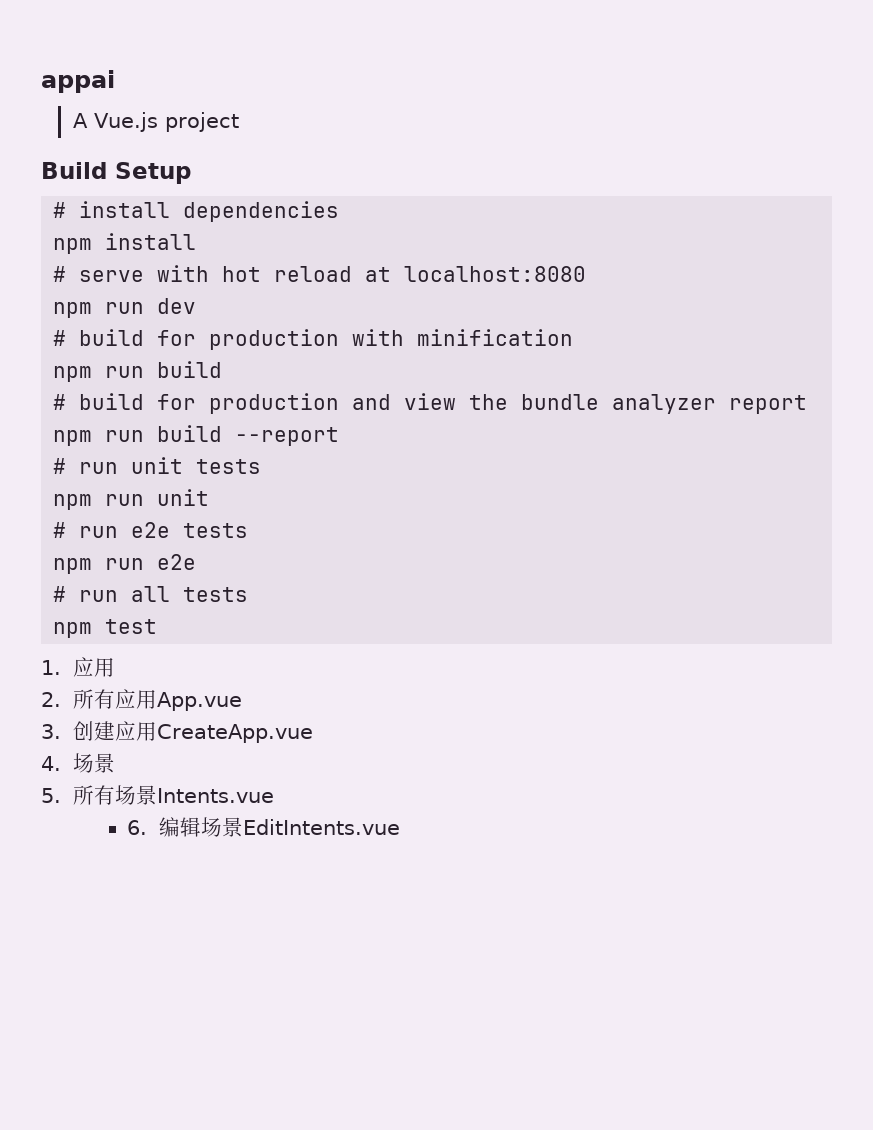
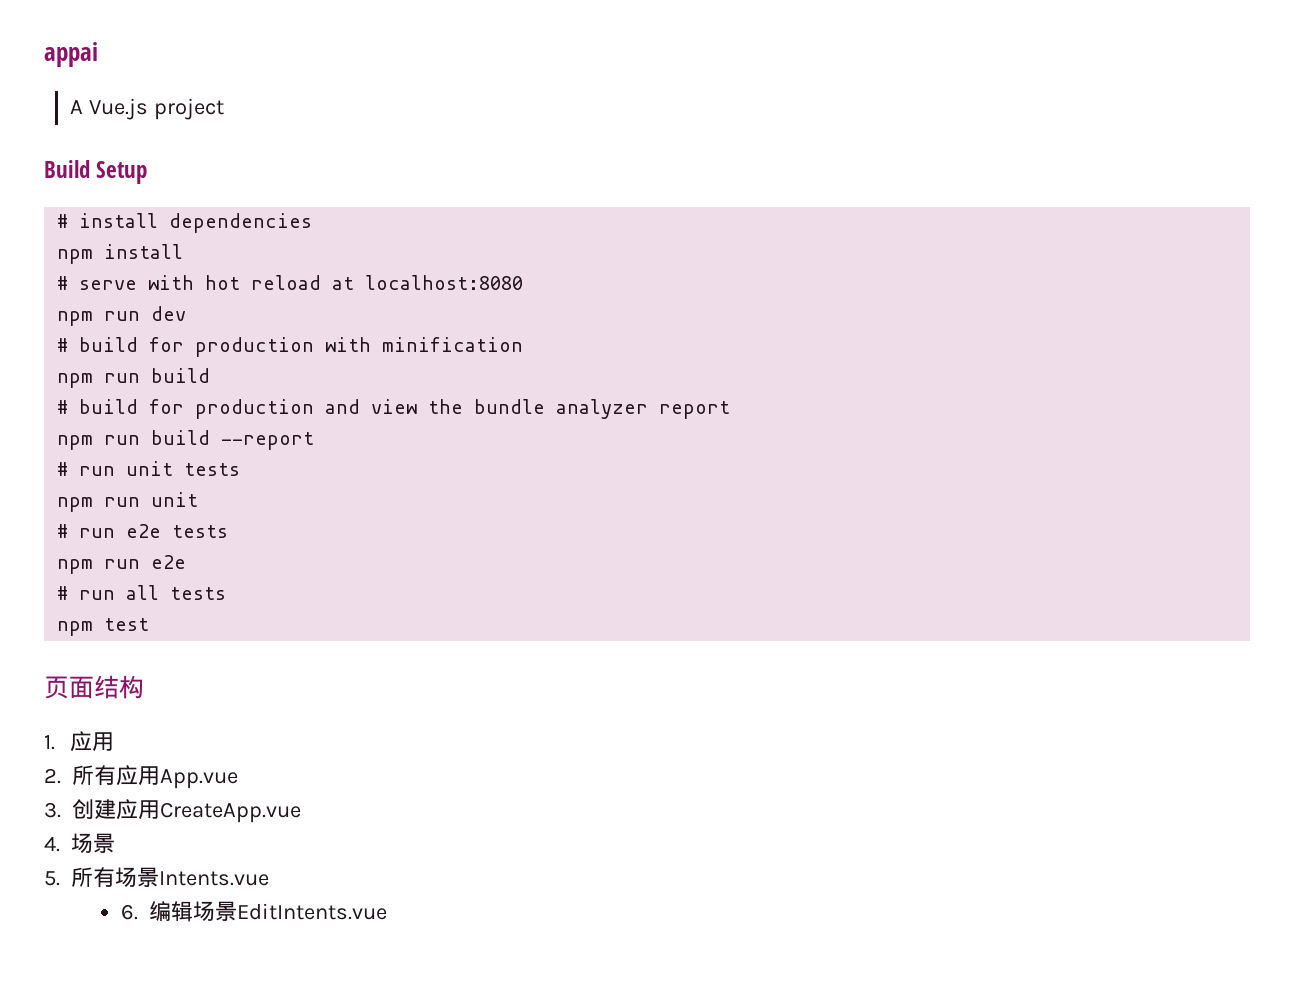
(158, 626) none -> [44,675,144,699] // 页面结构

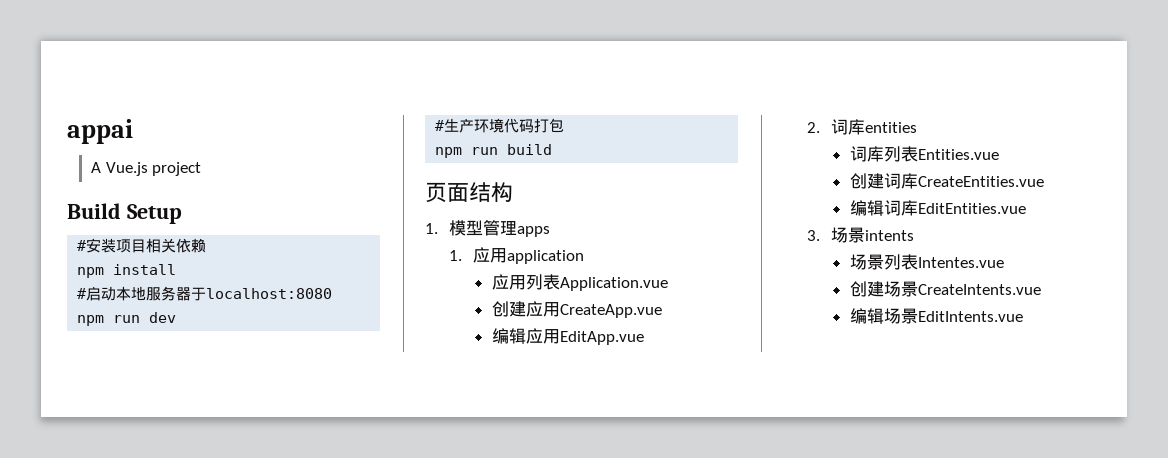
[79,213,313,233] install dependencies -> [86,238,207,253] 安装项目相关依赖
[79,275,355,290] serve with hot reload at -> [86,286,207,301] 启动本地服务器于
[79,337,524,357] [57,368,211,388] [57,399,731,419] [57,430,315,450] [57,461,241,476] [57,492,199,512] [57,524,229,538] [57,555,187,574] [57,585,227,600] [57,618,150,636] [44,675,144,699] [44,731,115,752] [44,765,238,789] [44,799,301,823] [44,833,115,853] [44,867,269,888] [120,904,138,920] build for production with minification // npm run build // # build for production and view the bundle analyzer report // npm run build --report // # run unit tests // npm run unit // # run e2e tests // npm run e2e // # run all tests // npm test // 页面结构 // 1.应用 // 2.所有应用App.vue // 3.创建应用CreateApp.vue // 4.场景 // 5.所有场景Intents.vue // 6. -> [444,118,565,133] [435,144,553,158] [425,182,513,203] [425,220,551,237] [449,247,585,264] [491,274,668,291] [491,301,662,318] [491,328,644,345] [807,119,918,135] [849,146,999,162] [849,173,1044,189] [849,200,1026,216] [807,227,915,243] [849,254,1004,270] [849,281,1041,297] 生产环境代码打包 // npm run build // 页面结构 // 1.模型管理apps // 1.应用application // 应用列表Application.vue // 创建应用CreateApp.vue // 编辑应用EditApp.vue // 2.词库entities // 词库列表Entities.vue // 创建词库CreateEntities.vue // 编辑词库EditEntities.vue // 3.场景intents // 场景列表Intentes.vue // 创建场景CreateIntents.vue //

